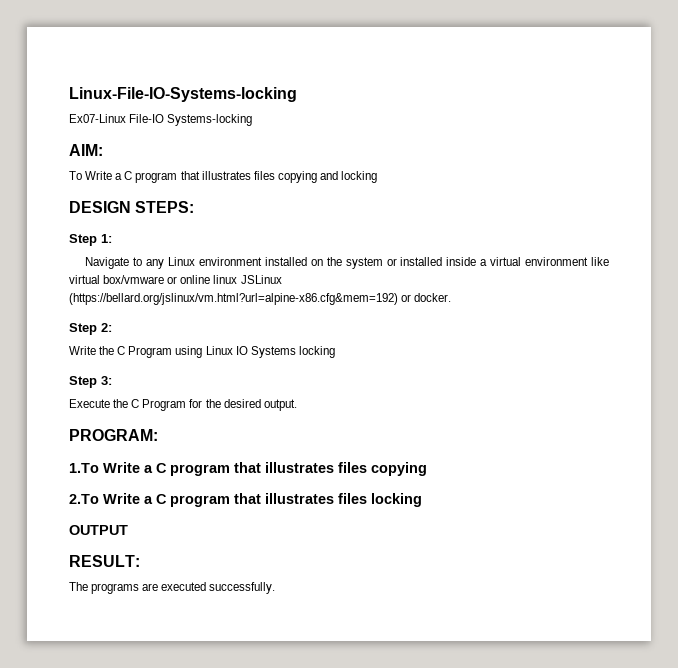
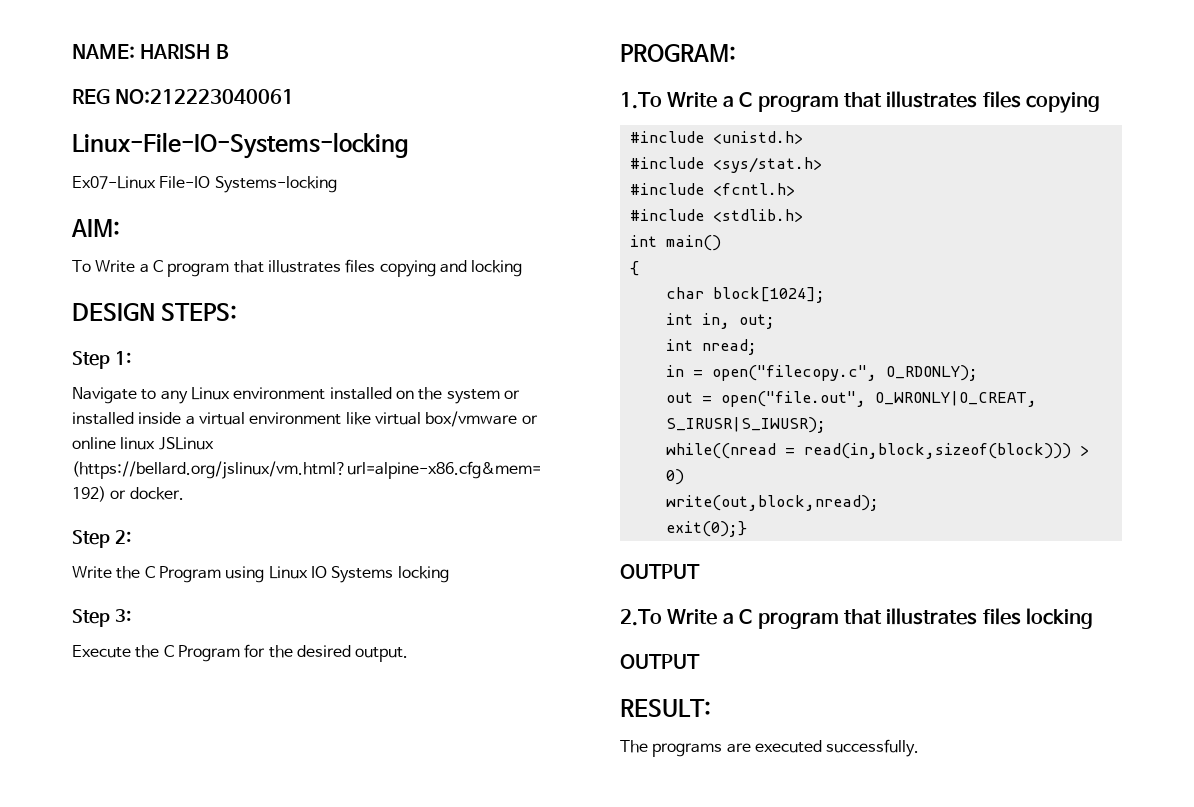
(69, 94) none -> [72,44,229,59] [72,89,295,105] NAME: HARISH B // REG NO:212223040061 //
(427, 469) none -> [629,131,803,144] [629,157,822,173] [629,183,795,196] [629,209,803,222] [629,235,721,251] [629,261,639,276] [665,287,825,303] [665,313,775,329] [665,339,757,355] [665,365,978,381] [665,391,1037,407] [665,417,826,433] [665,443,1089,459] [665,469,684,485] [665,495,879,511] [665,521,747,537] [620,564,700,579] // #include <unistd.h> // #include <sys/stat.h> // #include <fcntl.h> // #include <stdlib.h> // int main() // { // char block[1024]; // int in, out; // int nread; // in = open("filecopy.c", O_RDONLY); // out = open("file.out", O_WRONLY|O_CREAT, S_IRUSR|S_IWUSR); // while((nread = read(in,block,sizeof(block))) > 0) // write(out,block,nread); // exit(0);} // OUTPUT

